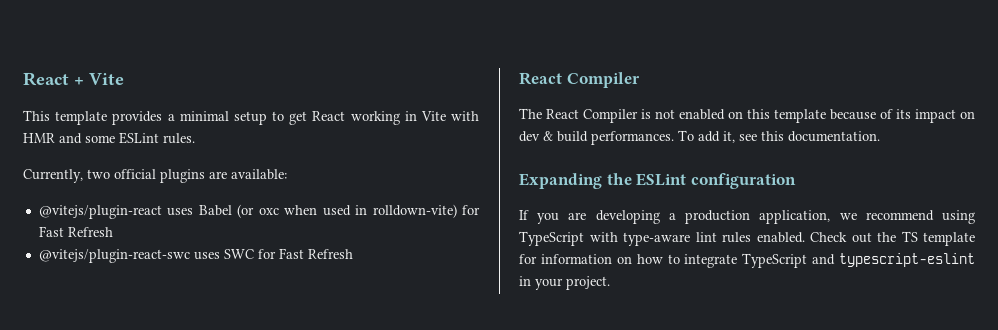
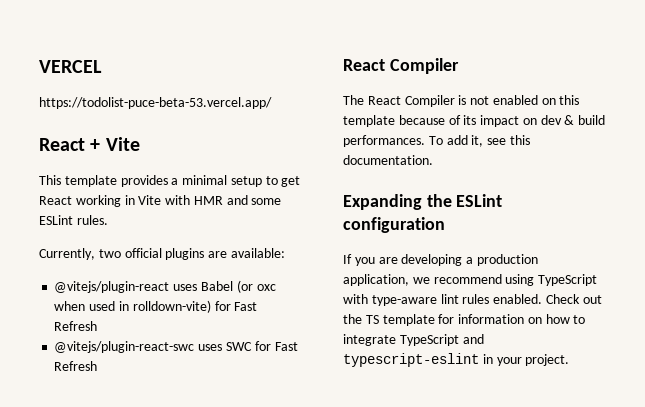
(23, 79) none -> [39,60,102,73] [39,97,272,109] VERCEL // https://todolist-puce-beta-53.vercel.app/ //

